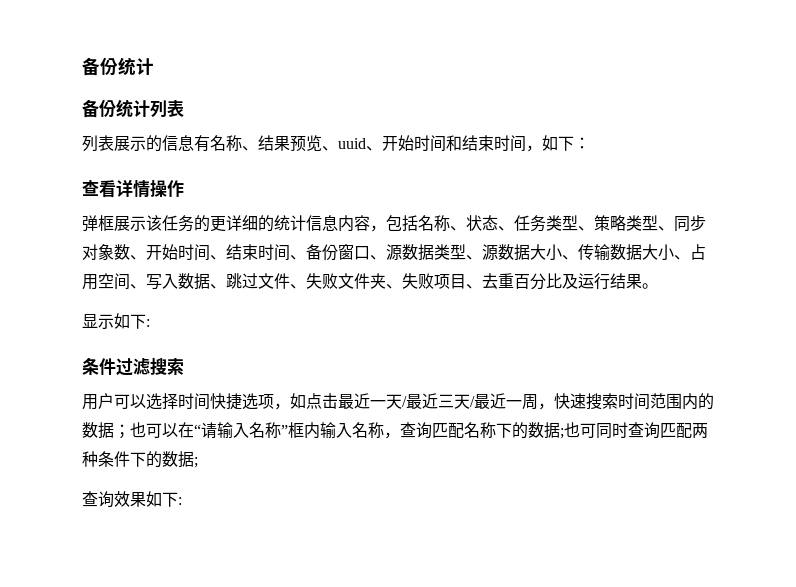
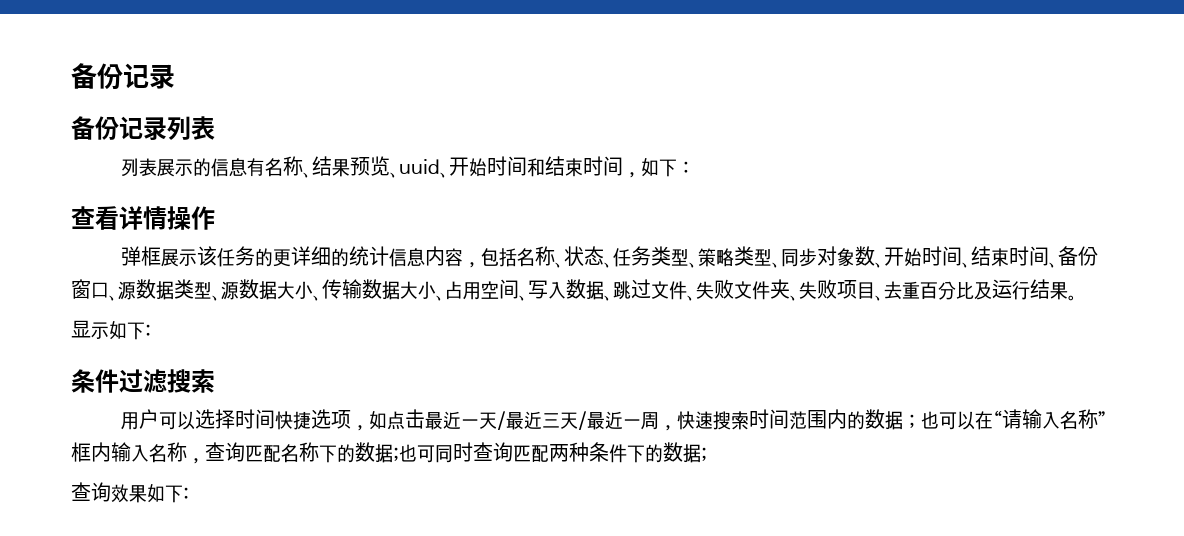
[82,57,154,76] [82,99,150,118] 备份统计 // 备份统计 -> [71,63,175,90] [71,116,167,141] 备份记录 // 备份记录

